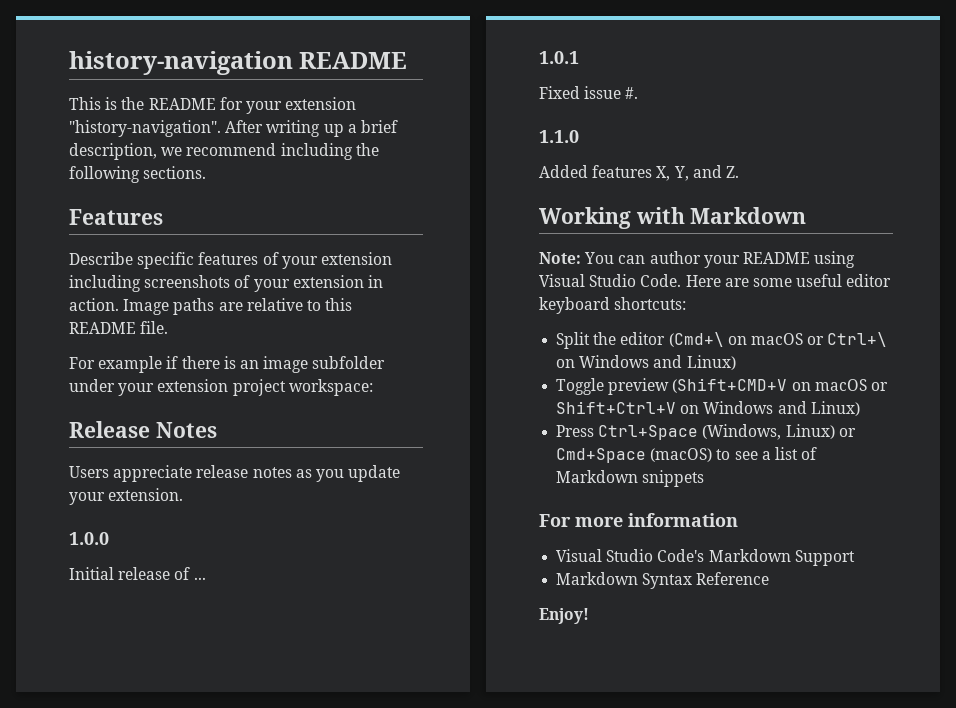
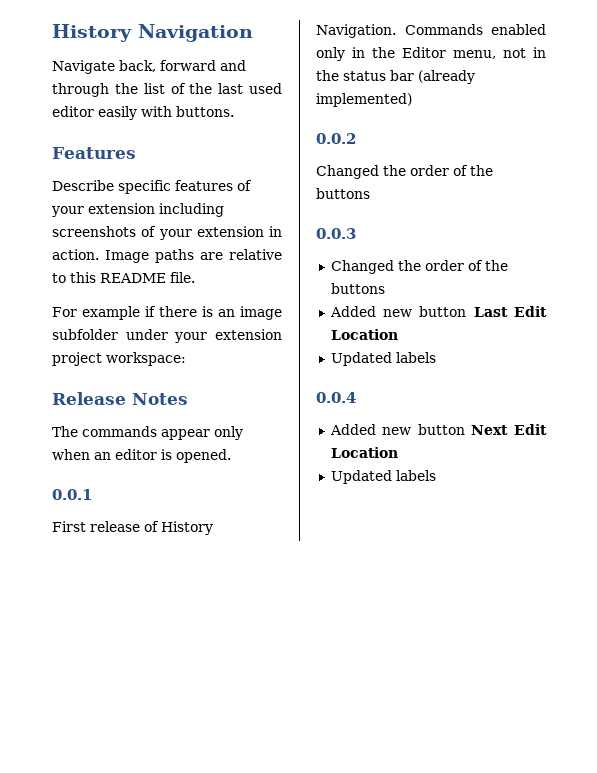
[69,51,408,75] [69,97,357,114] [69,120,398,137] [69,143,379,160] [69,166,207,183] history-navigation README // This is the README for your extension "history-navigation". After writing up a brief description, we recommend including the following sections. -> [52,24,253,42] [52,60,246,74] [52,83,282,97] [52,106,234,120] History Navigation // Navigate back, forward and through the list of the last used editor easily with buttons.
[69,465,401,482] [69,488,184,505] [69,532,109,545] [69,567,206,580] [539,51,579,64] [539,86,639,99] [539,130,579,143] [539,165,739,181] [539,207,807,229] [539,251,856,268] [539,274,892,287] [539,297,687,314] [556,332,888,349] [556,355,736,370] [556,378,888,395] [556,401,860,416] [556,424,856,440] [556,447,818,463] [556,470,705,487] [539,513,738,527] [556,549,855,566] [556,572,770,589] [539,608,589,624] Users appreciate release notes as you update your extension. // 1.0.0 // Initial release of ... // 1.0.1 // Fixed issue #. // 1.1.0 // Added features X, Y, and Z. // Working with Markdown // Note: You can author your README using Visual Studio Code. Here are some useful editor keyboard shortcuts: // Split the editor (Cmd+\ on macOS or Ctrl+\ on Windows and Linux) // Toggle preview (Shift+CMD+V on macOS or Shift+Ctrl+V on Windows and Linux) // Press Ctrl+Space (Windows, Linux) or Cmd+Space (macOS) to see a list of Markdown snippets // For more information // Visual Studio Code's Markdown Support // Markdown Syntax Reference // Enjoy! -> [52,426,243,440] [52,449,231,463] [52,489,92,500] [52,521,213,535] [316,24,546,38] [316,47,546,61] [316,70,475,84] [316,93,412,107] [316,133,356,144] [316,165,493,179] [316,188,370,199] [316,228,356,239] [330,260,508,274] [330,283,385,294] [329,306,547,317] [330,329,398,340] [330,352,436,366] [316,392,356,403] [329,424,547,435] [330,447,398,458] [330,470,436,484] The commands appear only when an editor is opened. // 0.0.1 // First release of History Navigation. Commands enabled only in the Editor menu, not in the status bar (already implemented) // 0.0.2 // Changed the order of the buttons // 0.0.3 // Changed the order of the buttons // Added new button Last Edit Location // Updated labels // 0.0.4 // Added new button Next Edit Location // Updated labels

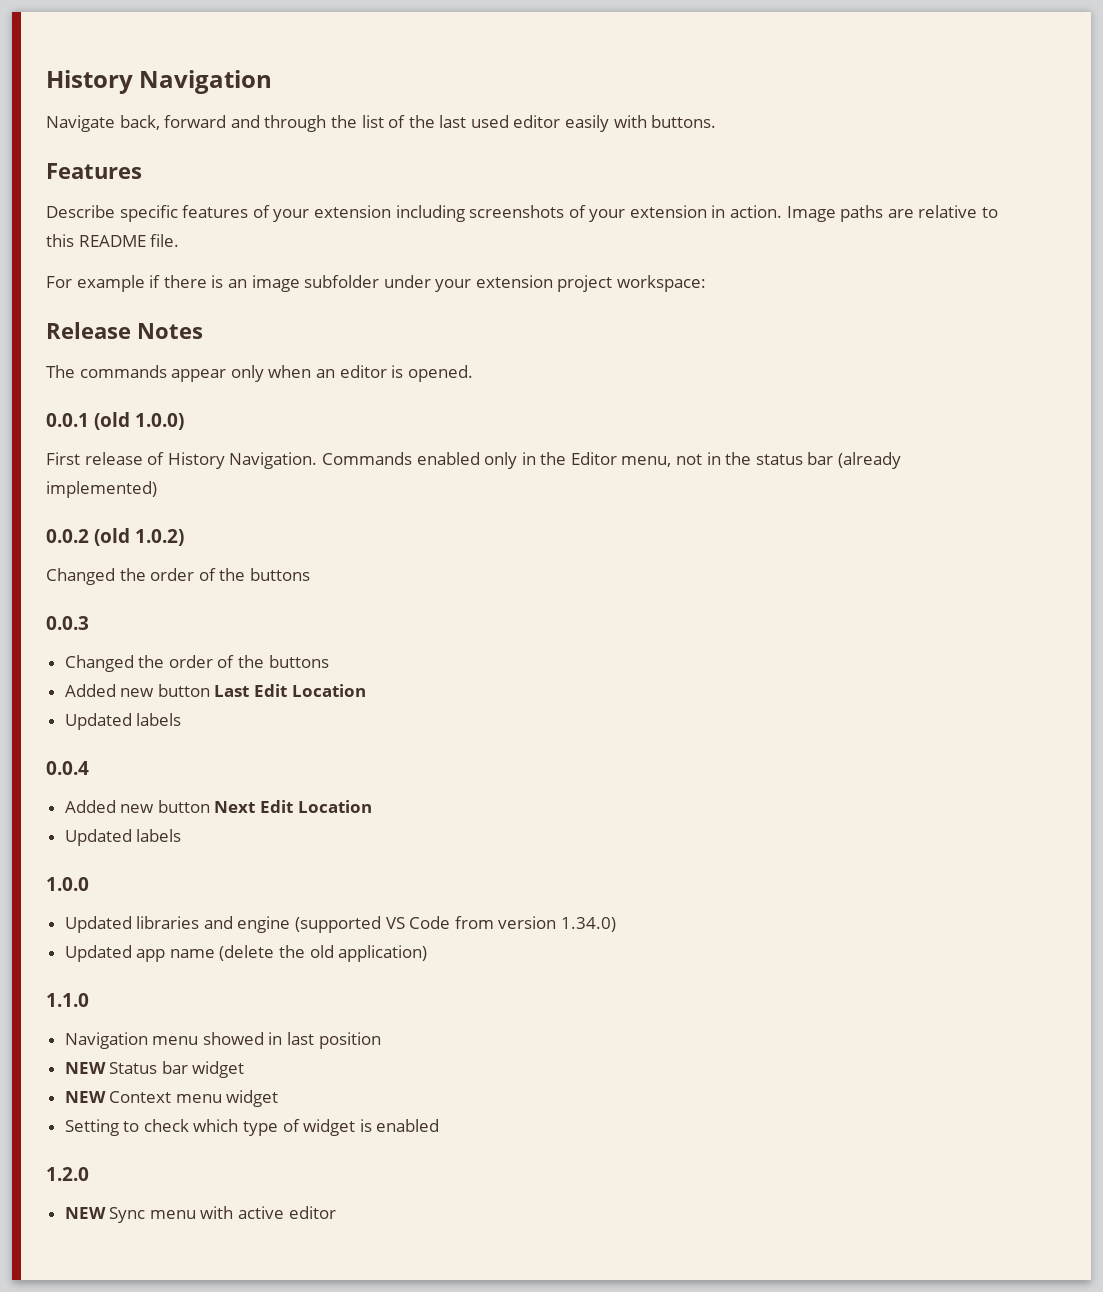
(92, 494) none -> [94,412,185,430] (old 1.0.0)
(356, 138) none -> [94,528,185,546] (old 1.0.2)
(436, 475) none -> [46,877,89,891] [64,916,617,933] [64,945,428,962] [46,993,89,1007] [64,1032,381,1049] [64,1061,245,1078] [64,1090,279,1107] [64,1119,440,1136] [46,1167,89,1181] [64,1206,336,1223] // 1.0.0 // Updated libraries and engine (supported VS Code from version 1.34.0) // Updated app name (delete the old application) // 1.1.0 // Navigation menu showed in last position // NEW Status bar widget // NEW Context menu widget // Setting to check which type of widget is enabled // 1.2.0 // NEW Sync menu with active editor

